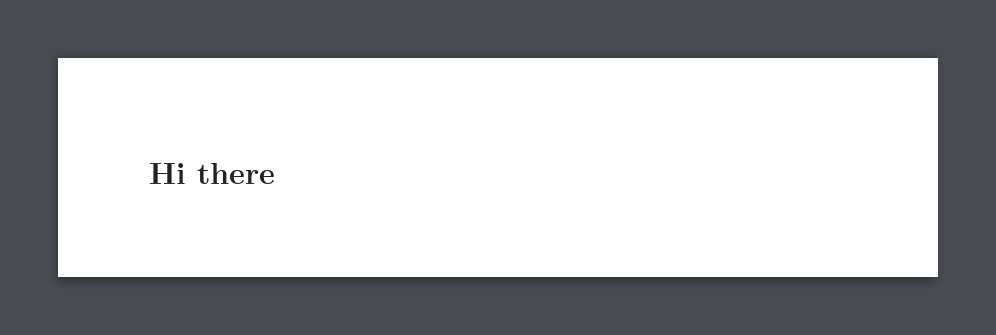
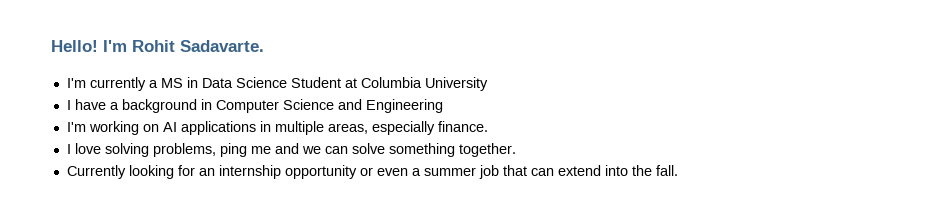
[149,163,275,184] Hi there -> [51,40,264,52] [66,77,488,91] [66,99,443,113] [66,121,488,135] [66,143,516,157] [66,165,678,179] Hello! I'm Rohit Sadavarte. // I'm currently a MS in Data Science Student at Columbia University // I have a background in Computer Science and Engineering // I'm working on AI applications in multiple areas, especially finance. // I love solving problems, ping me and we can solve something together. // Currently looking for an internship opportunity or even a summer job that can extend into the fall.

